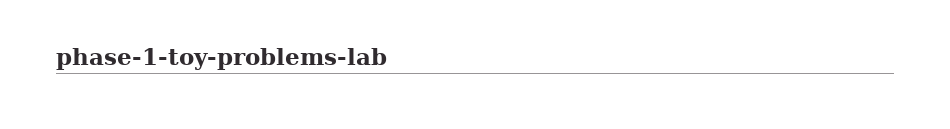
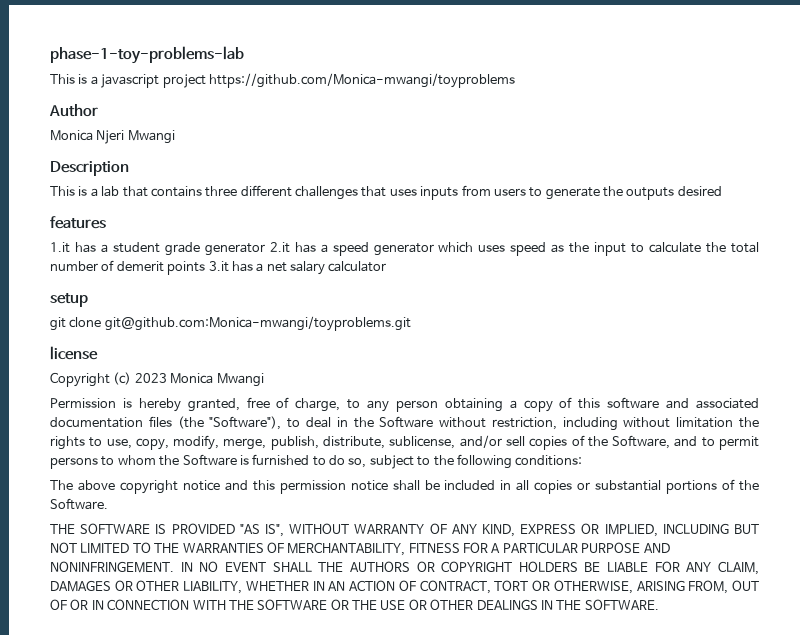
(387, 59) none -> [50,73,515,88] [49,104,98,117] [50,130,175,144] [50,161,129,176] [50,185,722,200] [50,216,106,229] [50,242,760,256] [50,260,387,275] [50,293,88,307] [50,316,411,331] [50,346,98,360] [50,372,264,387] [50,397,759,412] [50,416,760,431] [50,435,759,450] [50,454,583,469] [50,479,760,494] [50,498,108,510] [50,523,760,537] [50,542,670,556] [50,561,759,575] [50,580,760,594] [50,599,659,610] // This is a javascript project https://github.com/Monica-mwangi/toyproblems // Author // Monica Njeri Mwangi // Description // This is a lab that contains three different challenges that uses inputs from users to generate the outputs desired // features // 1.it has a student grade generator 2.it has a speed generator which uses speed as the input to calculate the total number of demerit points 3.it has a net salary calculator // setup // git clone git@github.com:Monica-mwangi/toyproblems.git // license // Copyright (c) 2023 Monica Mwangi // Permission is hereby granted, free of charge, to any person obtaining a copy of this software and associated documentation files (the "Software"), to deal in the Software without restriction, including without limitation the rights to use, copy, modify, merge, publish, distribute, sublicense, and/or sell copies of the Software, and to permit persons to whom the Software is furnished to do so, subject to the following conditions: // The above copyright notice and this permission notice shall be included in all copies or substantial portions of the Software. // THE SOFTWARE IS PROVIDED "AS IS", WITHOUT WARRANTY OF ANY KIND, EXPRESS OR IMPLIED, INCLUDING BUT NOT LIMITED TO THE WARRANTIES OF MERCHANTABILITY, FITNESS FOR A PARTICULAR PURPOSE AND NONINFRINGEMENT. IN NO EVENT SHALL THE AUTHORS OR COPYRIGHT HOLDERS BE LIABLE FOR ANY CLAIM, DAMAGES OR OTHER LIABILITY, WHETHER IN AN ACTION OF CONTRACT, TORT OR OTHERWISE, ARISING FROM, OUT OF OR IN CONNECTION WITH THE SOFTWARE OR THE USE OR OTHER DEALINGS IN THE SOFTWARE.

